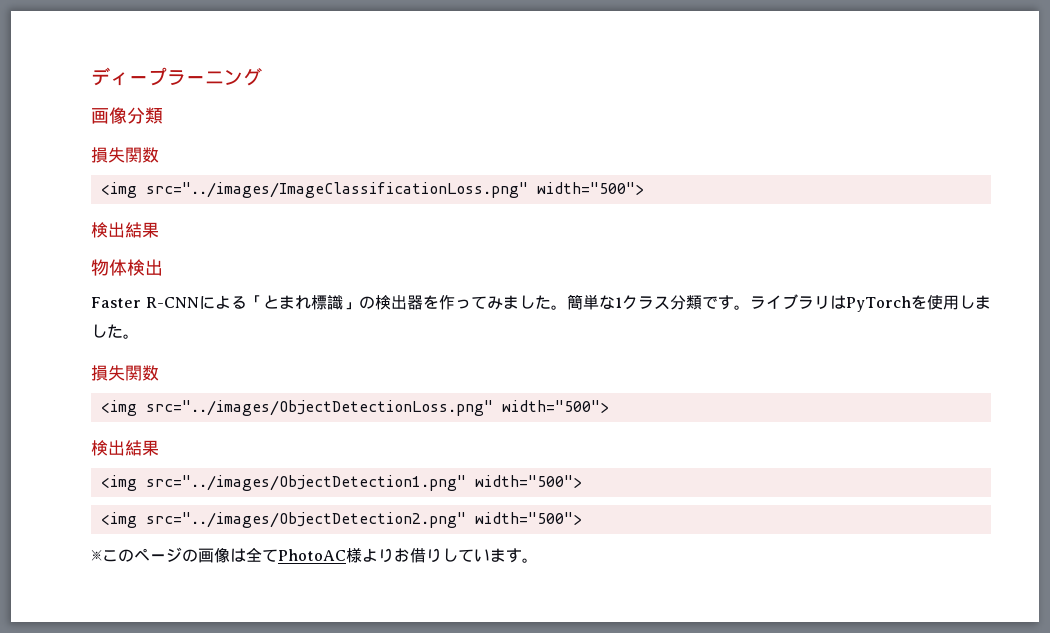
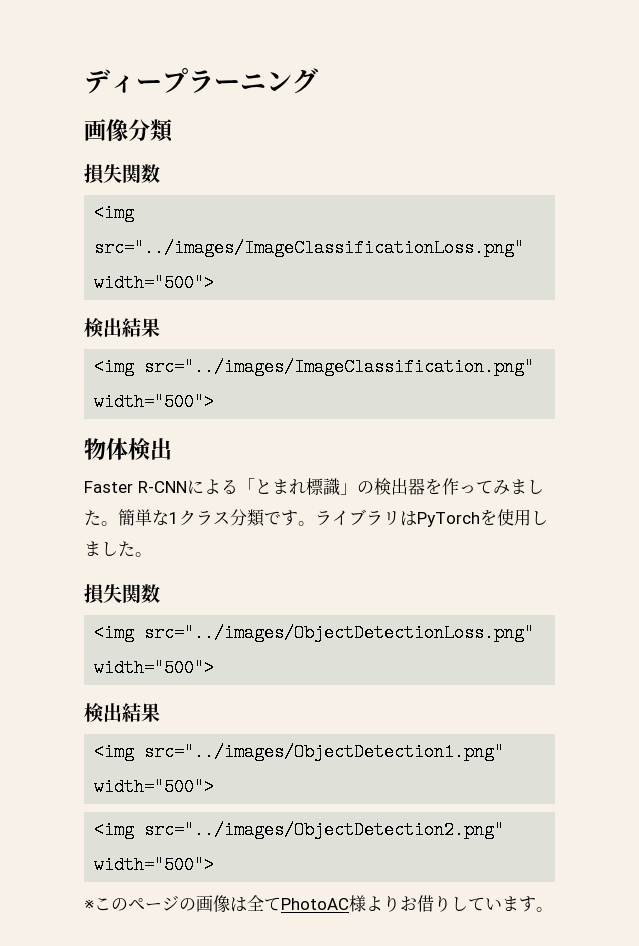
(159, 230) none -> [94,358,535,376] [94,393,215,411] // <img src="../images/ImageClassification.png" width="500">

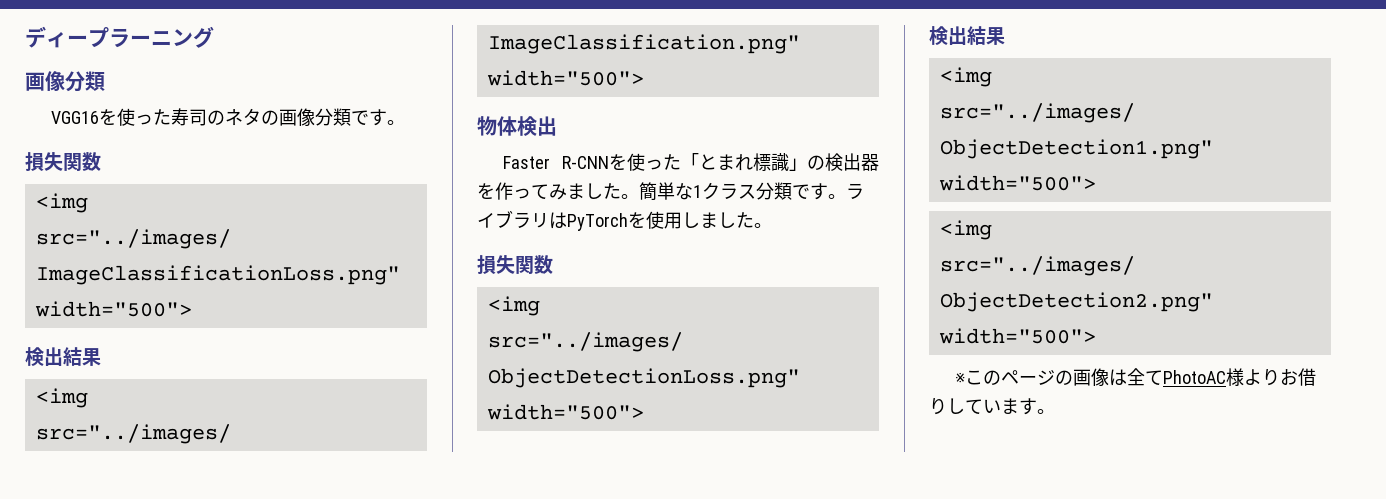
(173, 130) none -> [51,108,406,126] // VGG16を使った寿司のネタの画像分類です。
[186,479,238,494] による -> [609,153,681,171] を使った

